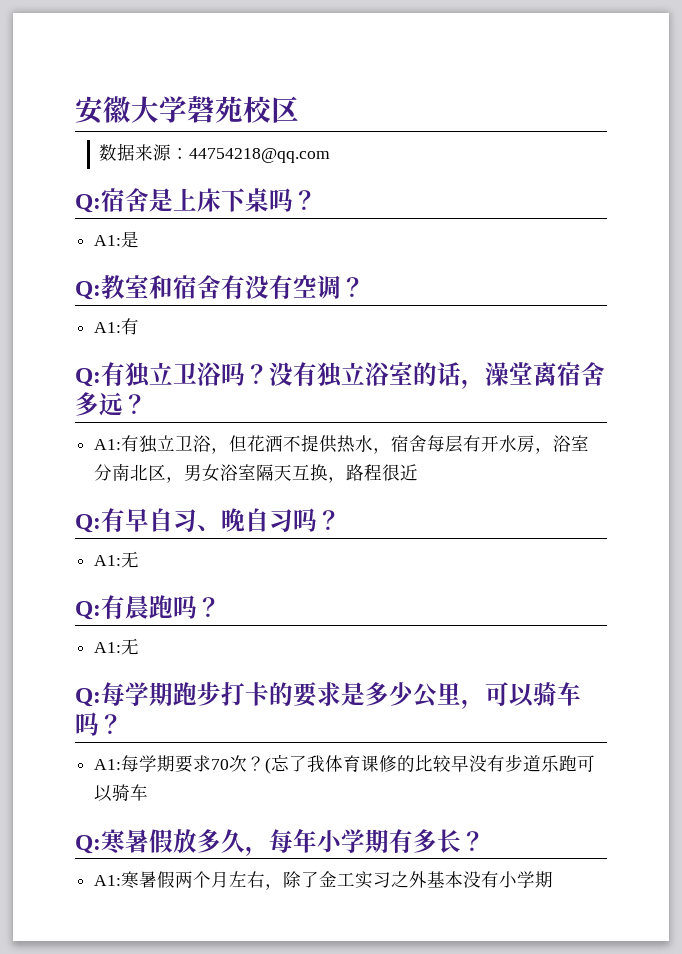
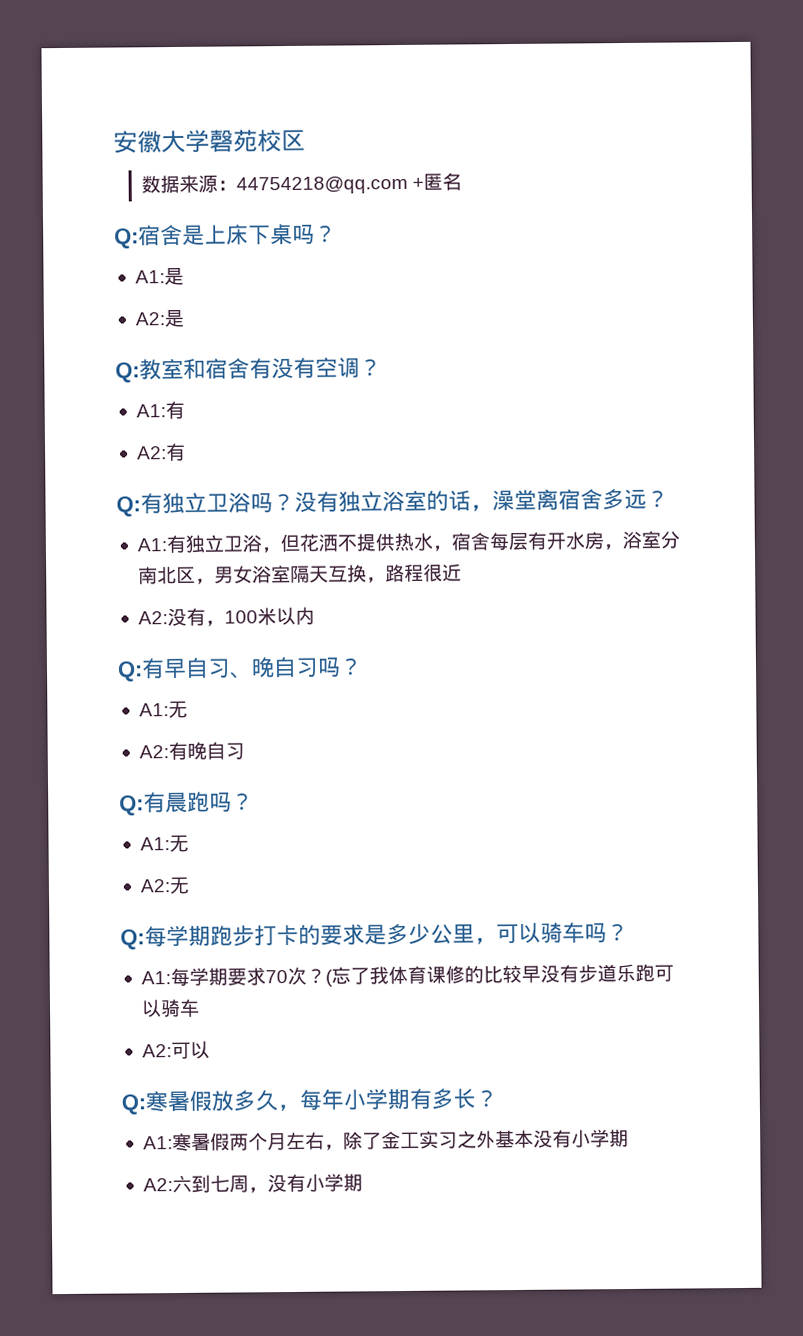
(331, 155) none -> [412,172,463,191] +匿名
(140, 239) none -> [134,309,184,328] // A2:是
(140, 326) none -> [136,442,186,462] // A2:有
(419, 472) none -> [137,606,315,627] // A2:没有，100米以内
(140, 559) none -> [138,741,245,761] // A2:有晚自习
(140, 646) none -> [139,876,190,895] // A2:无
(149, 792) none -> [141,1040,210,1060] // A2:可以
(554, 879) none -> [142,1173,363,1194] // A2:六到七周，没有小学期

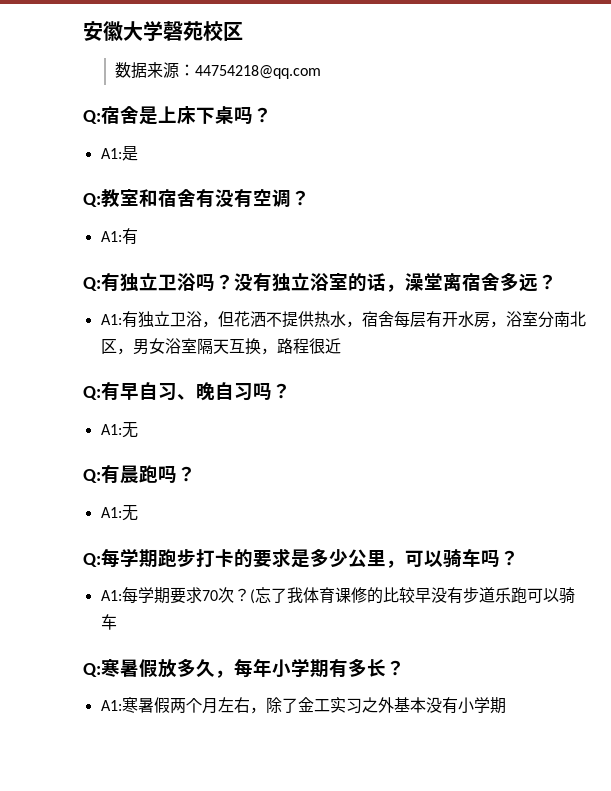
[412,172,463,191] +匿名 -> (321, 72) none
[134,309,184,328] // A2:是 -> (138, 153) none
[136,442,186,462] // A2:有 -> (138, 236) none
[137,606,315,627] // A2:没有，100米以内 -> (341, 346) none
[138,741,245,761] // A2:有晚自习 -> (138, 430) none
[139,876,190,895] // A2:无 -> (138, 513) none
[141,1040,210,1060] // A2:可以 -> (117, 622) none
[142,1173,363,1194] // A2:六到七周，没有小学期 -> (506, 705) none

